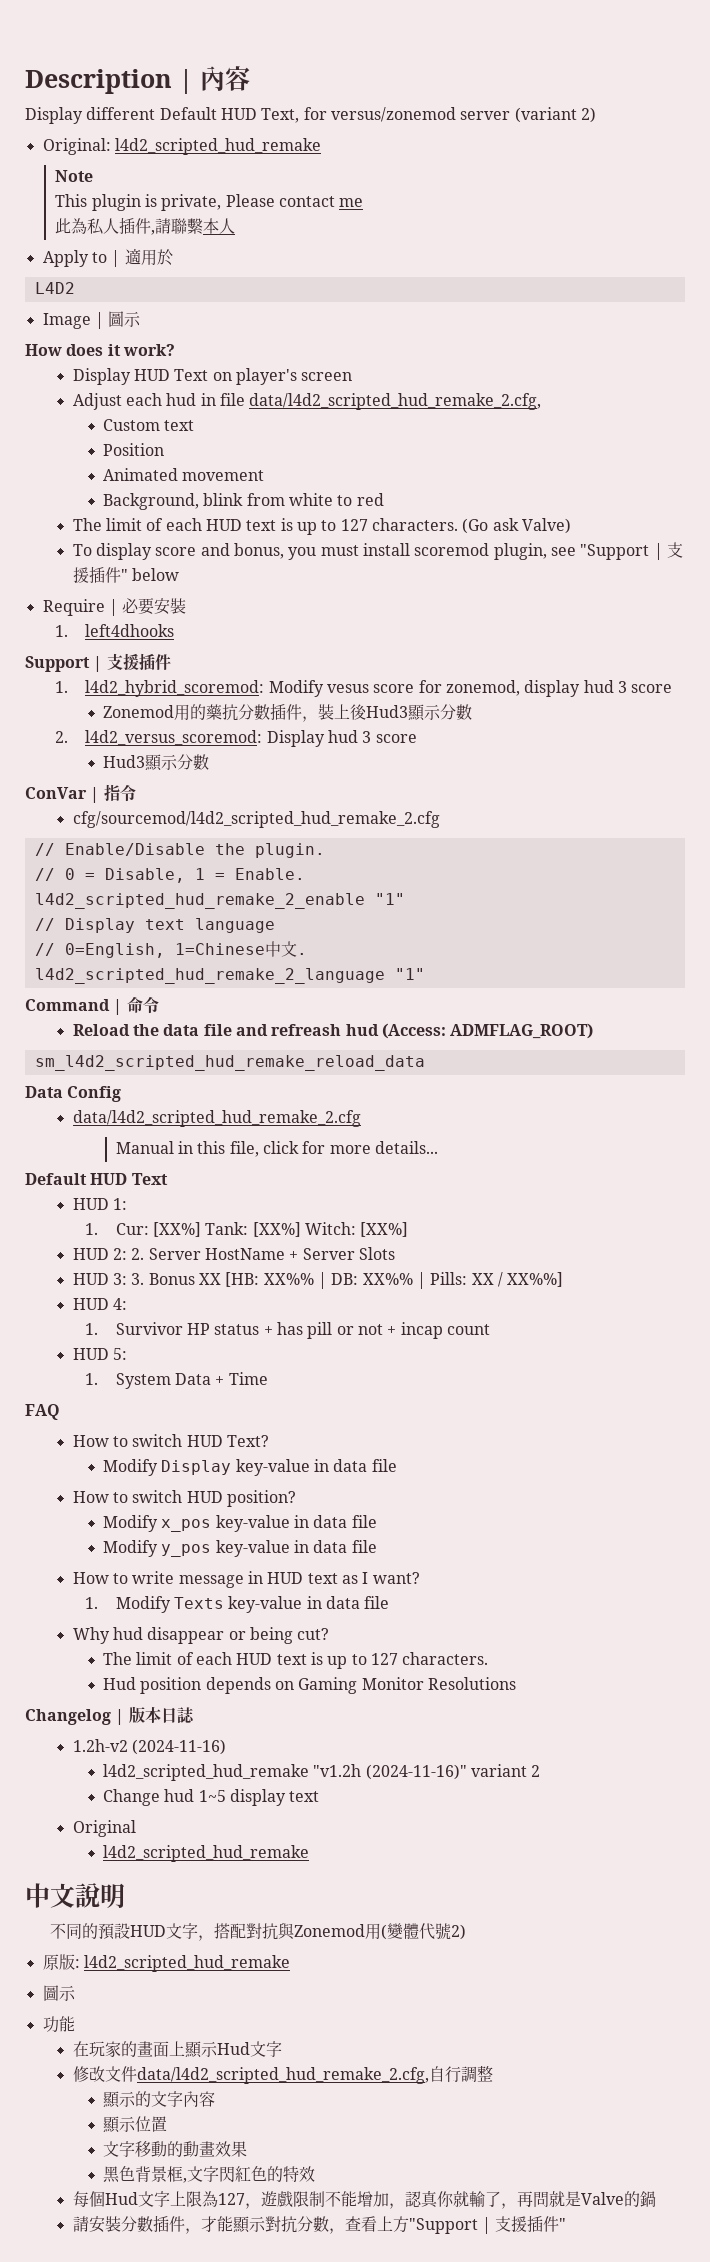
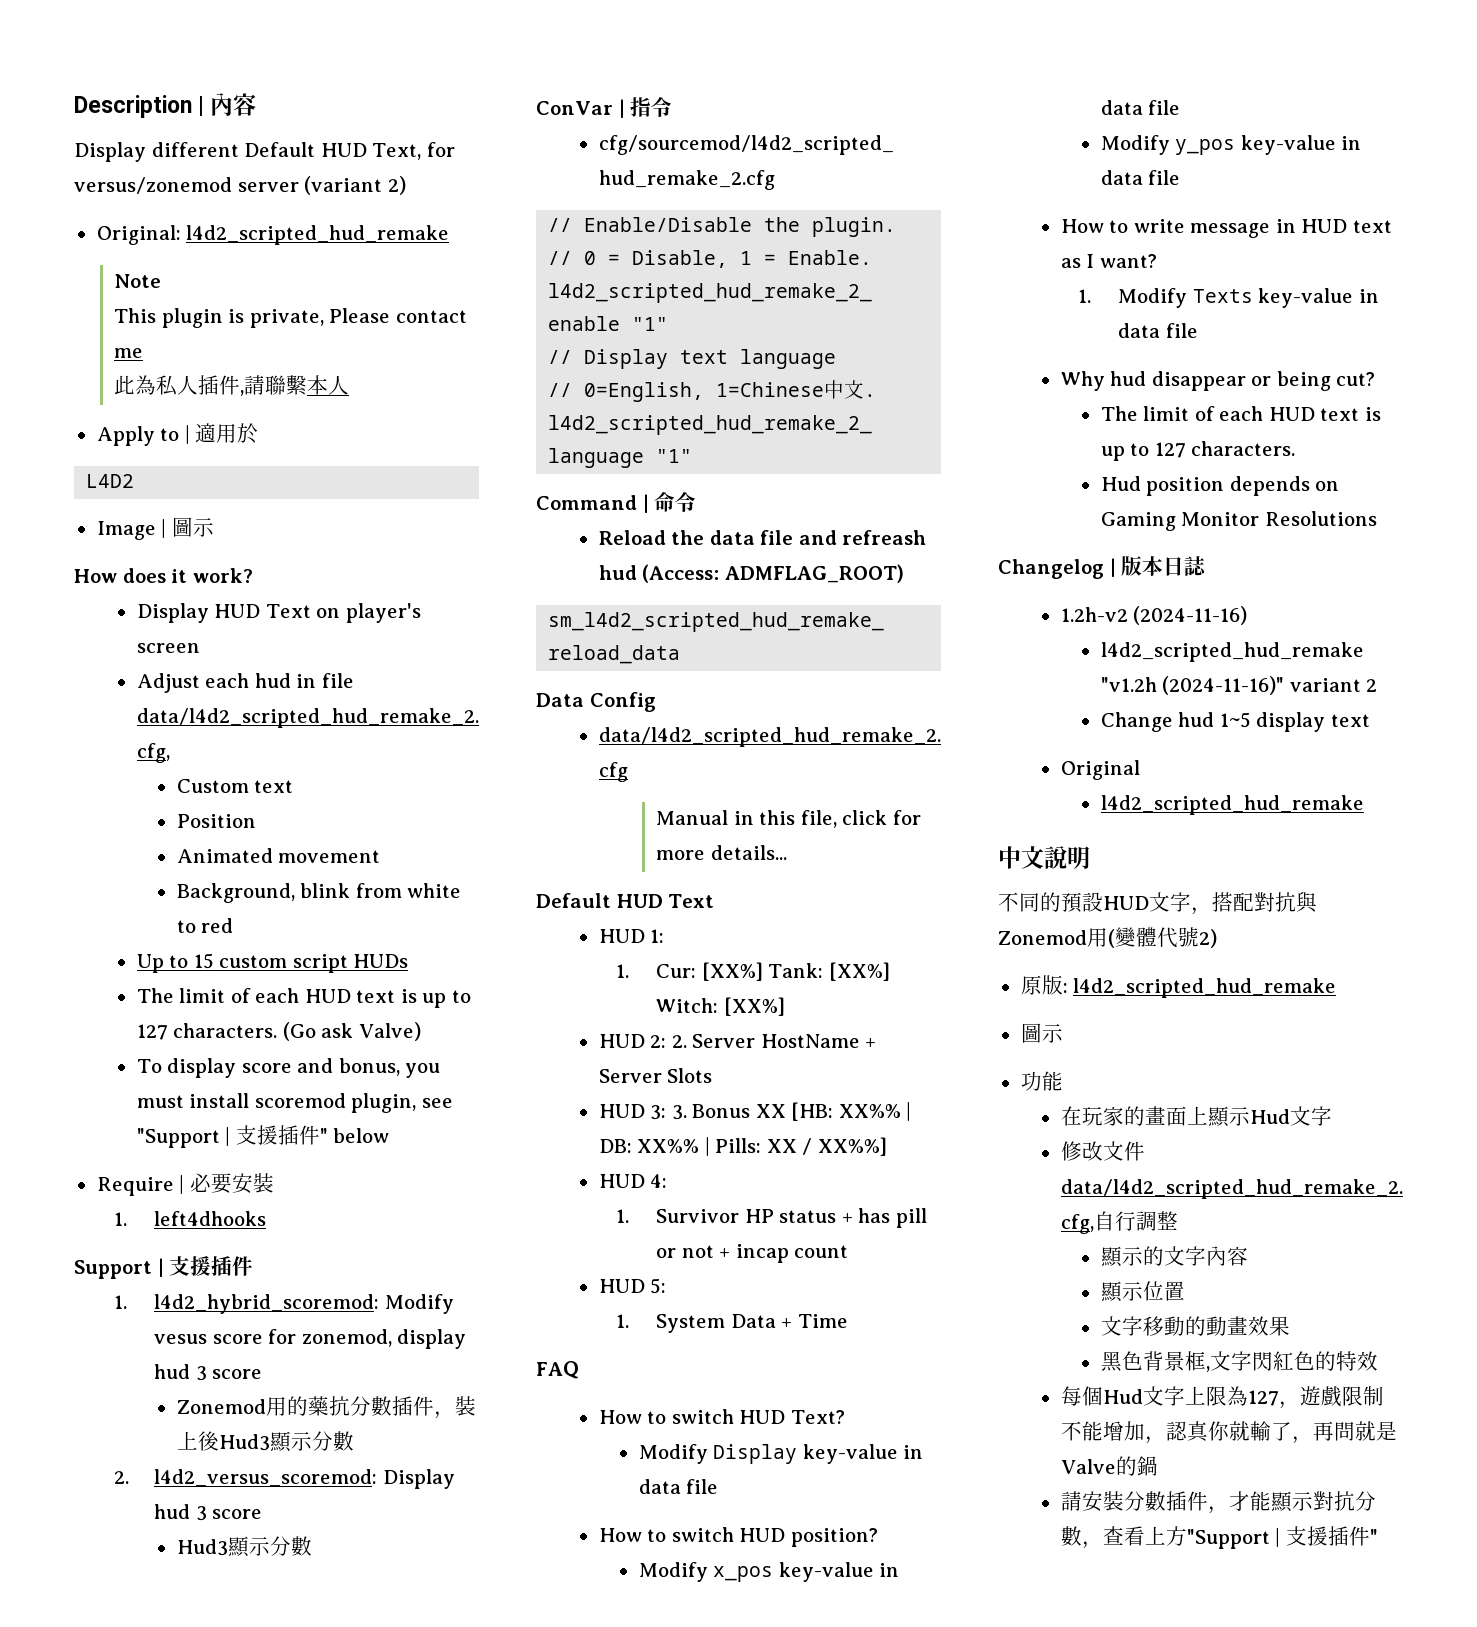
(384, 499) none -> [136,953,409,973] // Up to 15 custom script HUDs

